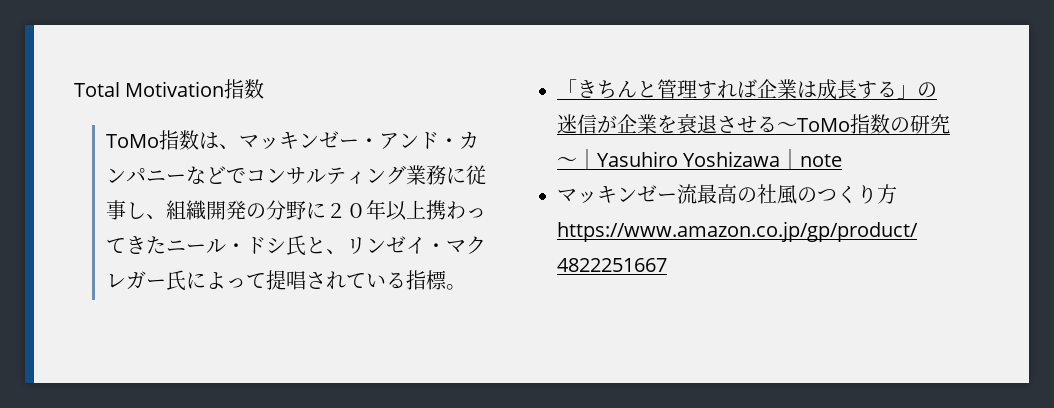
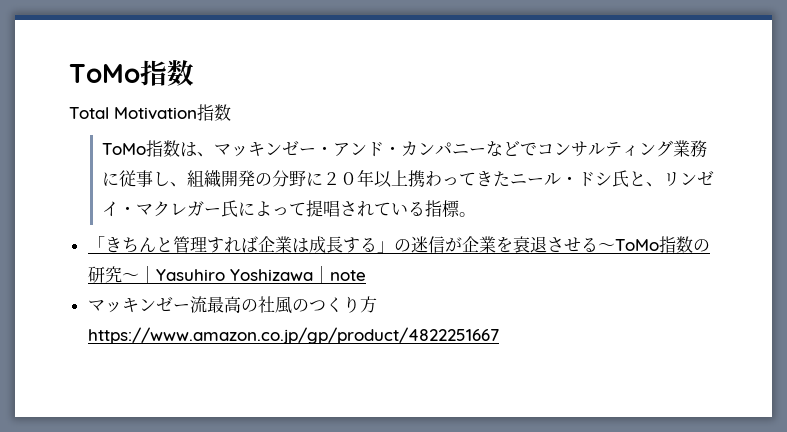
(74, 89) none -> [69,60,194,86] ToMo指数 //

